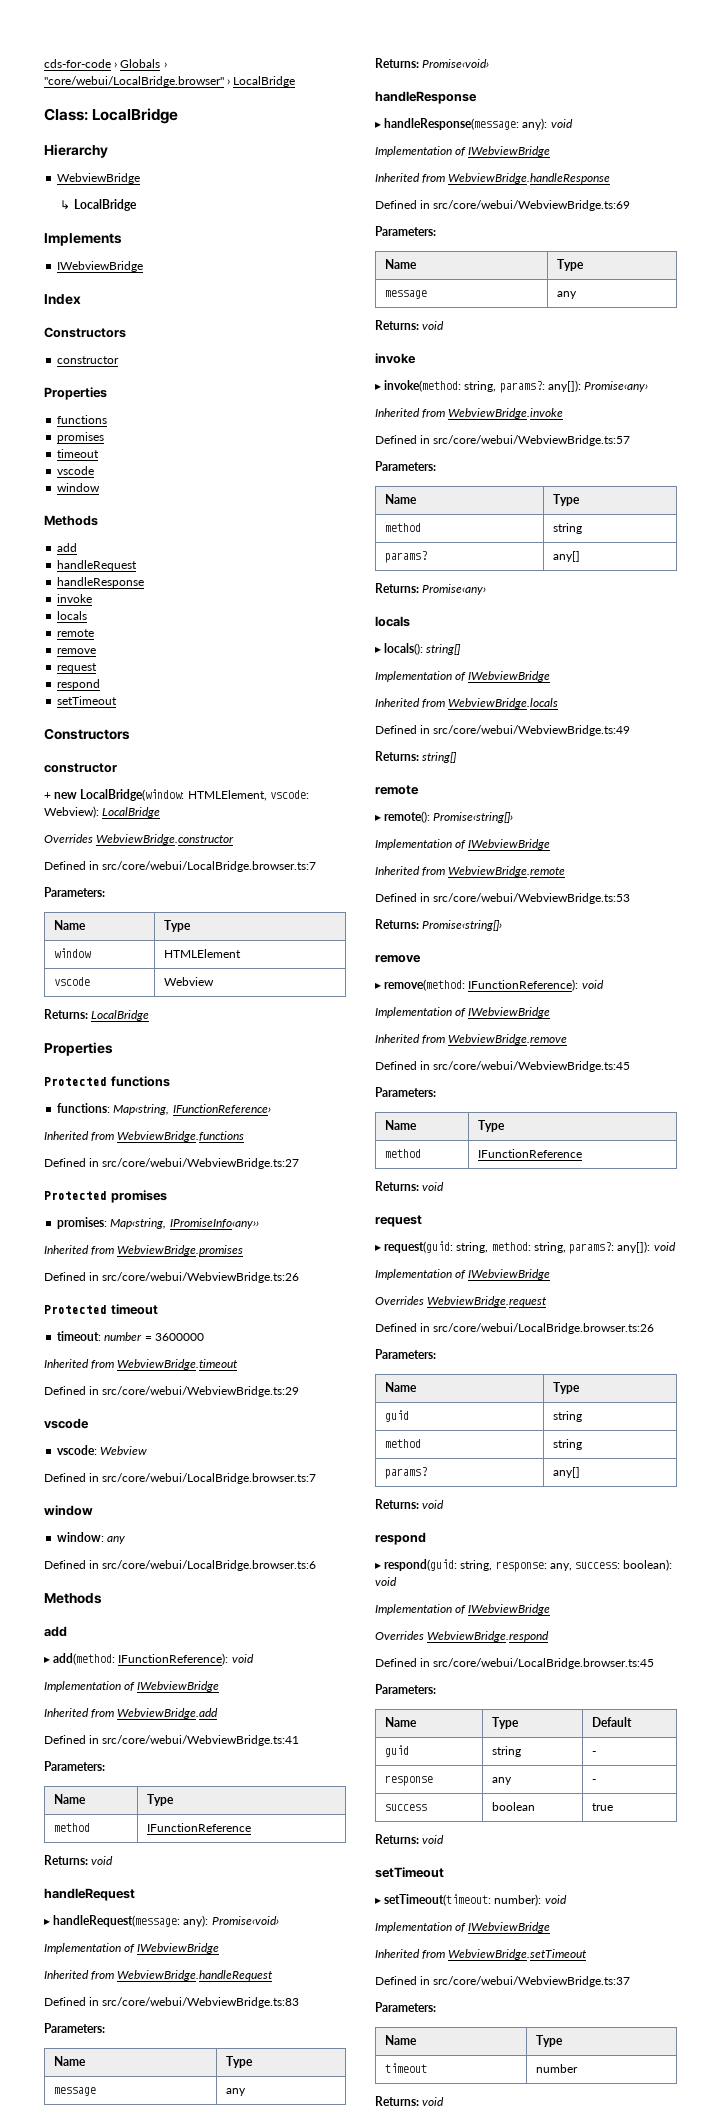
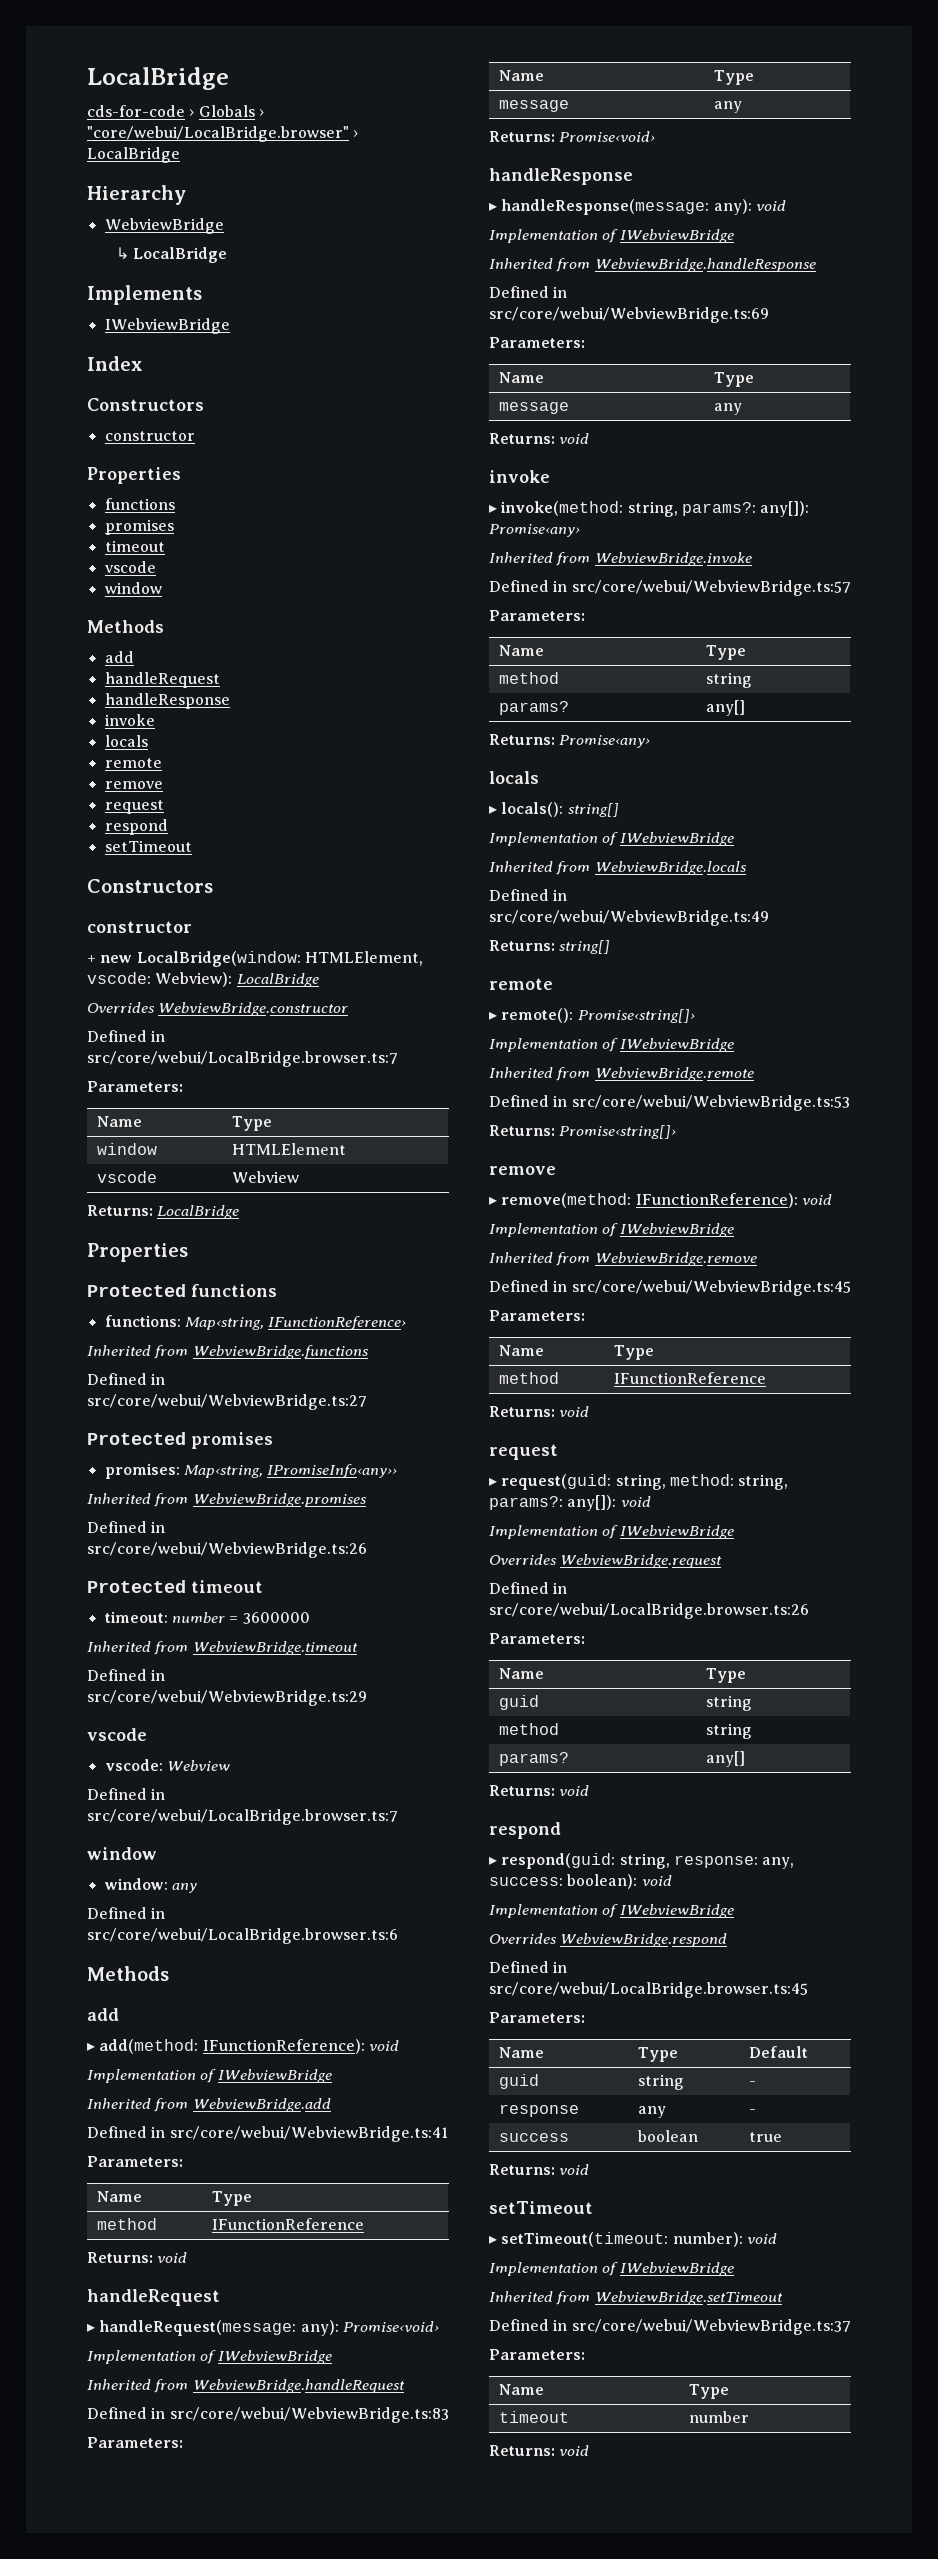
(44, 63) none -> [87,67,229,90] LocalBridge //
[44,108,179,124] // Class: LocalBridge -> (180, 155) none

